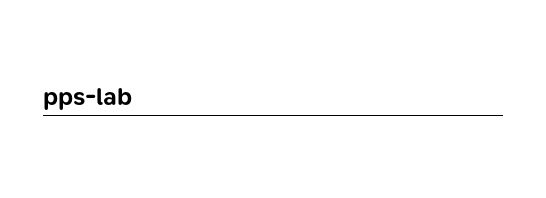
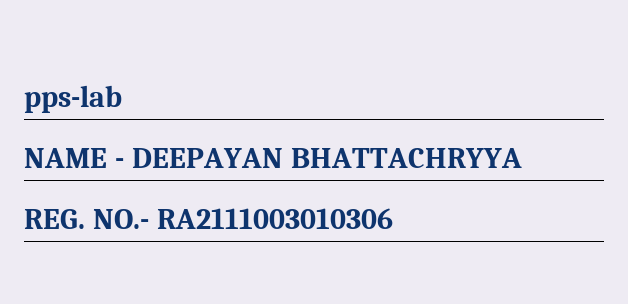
(132, 99) none -> [24,148,522,168] [24,208,393,229] // NAME - DEEPAYAN BHATTACHRYYA // REG. NO.- RA2111003010306

